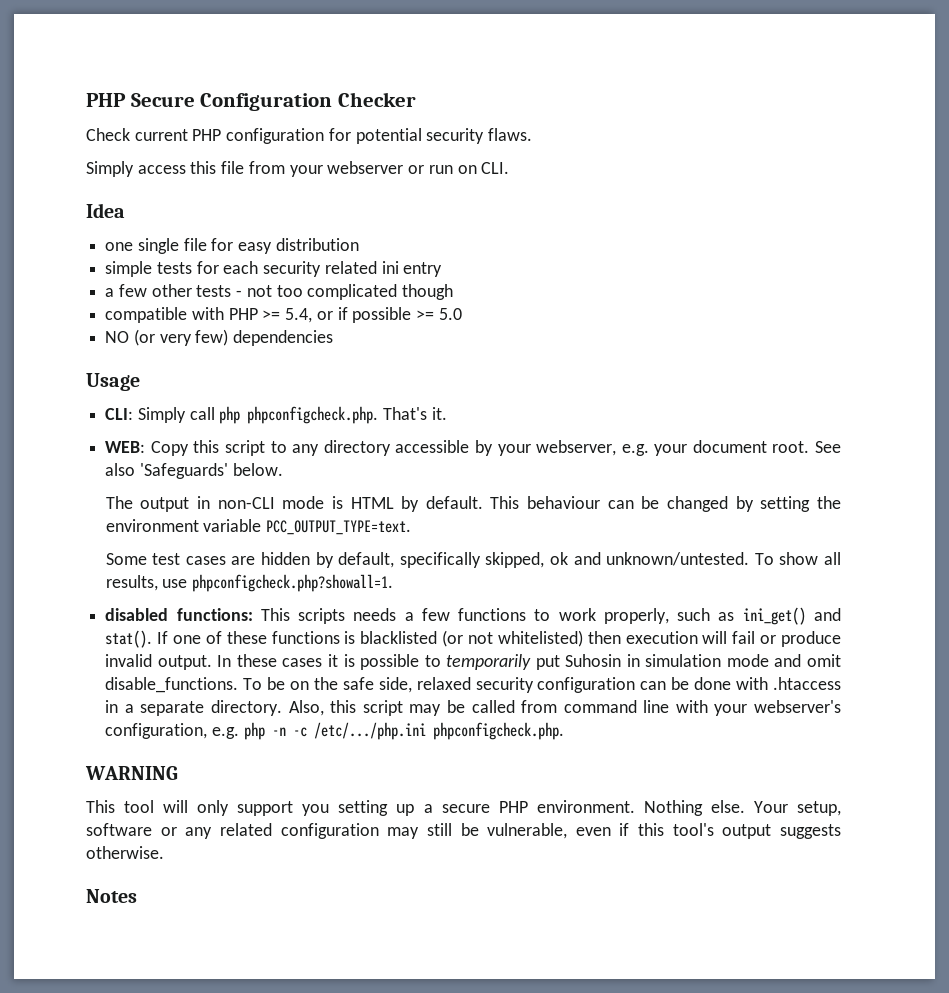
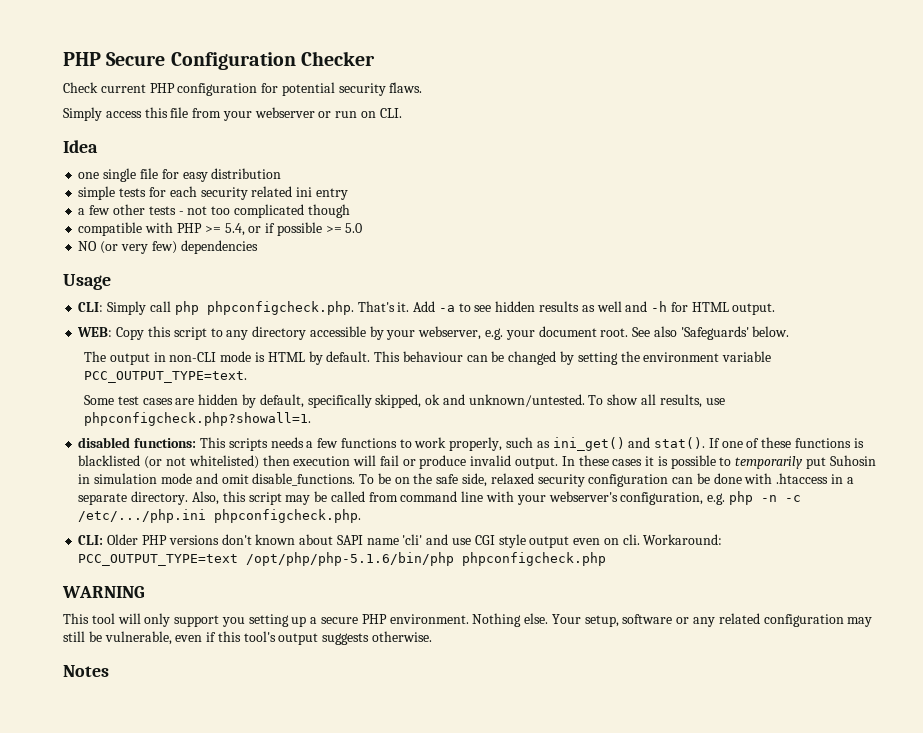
(447, 413) none -> [413,301,776,315] Add -a to see hidden results as well and -h for HTML output.
(564, 731) none -> [78,534,723,548] [78,552,607,566] // CLI: Older PHP versions don't known about SAPI name 'cli' and use CGI style output even on cli. Workaround: PCC_OUTPUT_TYPE=text /opt/php/php-5.1.6/bin/php phpconfigcheck.php

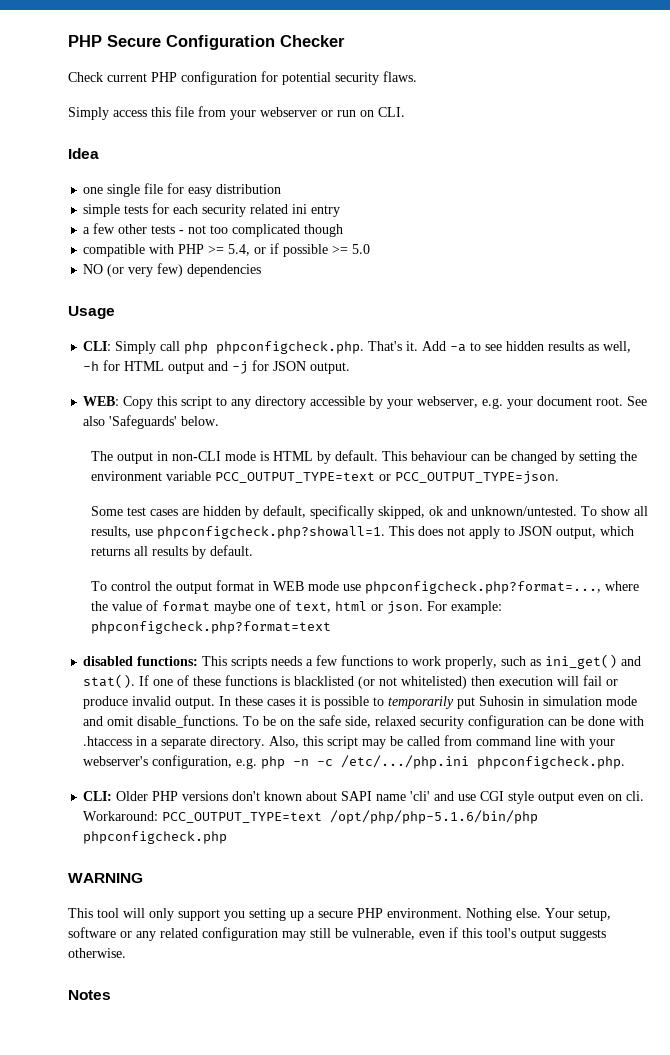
[596,301,648,312] well and -> [603,341,632,353] well,
(729, 307) none -> [168,360,307,374] output and -j for JSON
[84,371,248,383] PCC_OUTPUT_TYPE=text. -> [214,471,559,484] PCC_OUTPUT_TYPE=text or PCC_OUTPUT_TYPE=json.
(312, 419) none -> [388,526,634,539] [90,545,253,559] [90,580,639,594] [90,600,502,614] [90,621,331,634] This does not apply to JSON output, which returns all results by default. // To control the output format in WEB mode use phpconfigcheck.php?format=..., where the value of format maybe one of text, html or json. For example: phpconfigcheck.php?format=text

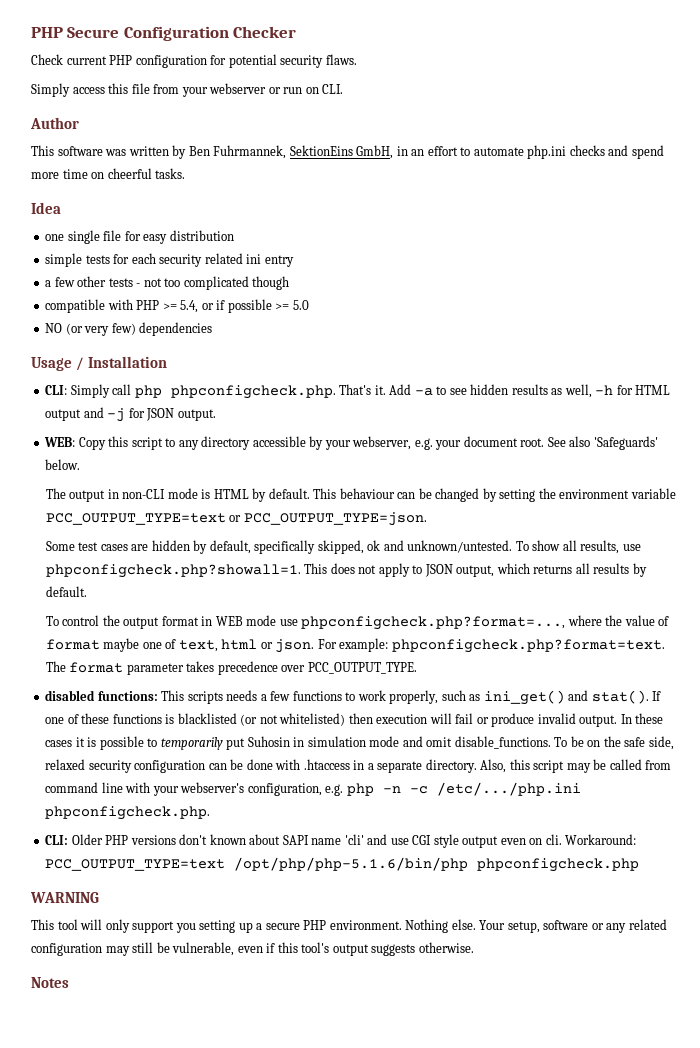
(405, 112) none -> [30,117,79,129] [31,145,664,159] [31,168,186,179] // Author // This software was written by Ben Fuhrmannek, SektionEins GmbH, in an effort to automate php.ini checks and spend more time on cheerful tasks.
(115, 312) none -> [76,356,168,371] / Installation
[90,621,331,634] phpconfigcheck.php?format=text -> [391,639,665,653] [45,661,417,675] phpconfigcheck.php?format=text. The format parameter takes precedence over PCC_OUTPUT_TYPE.

